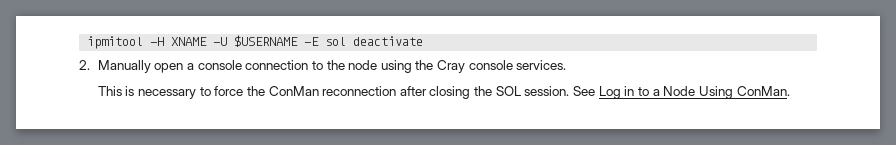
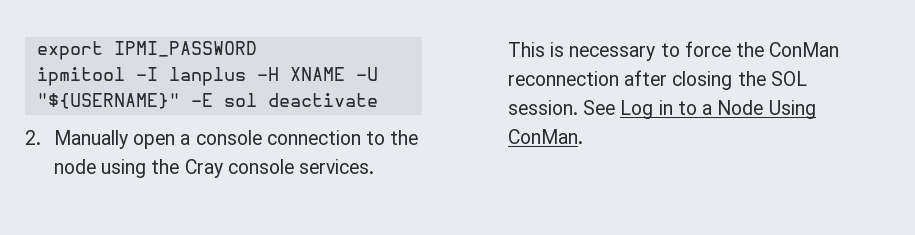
[87,36,144,49] ipmitool -> [36,41,257,60] [36,67,246,86] export IPMI_PASSWORD // ipmitool -I lanplus
[234,35,299,47] $USERNAME -> [36,93,180,109] "${USERNAME}"

